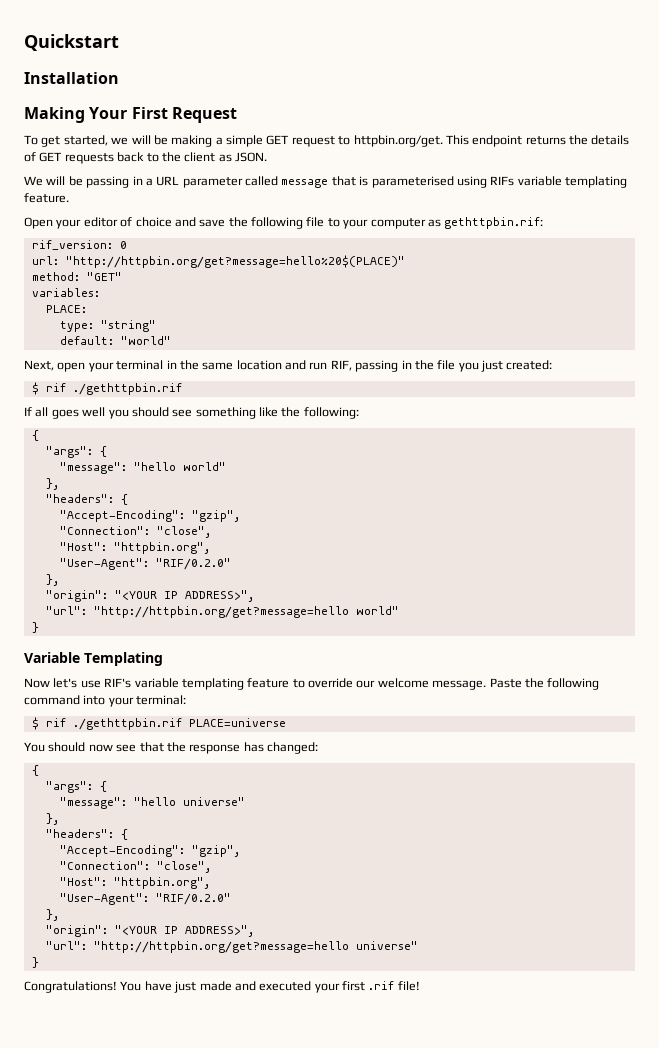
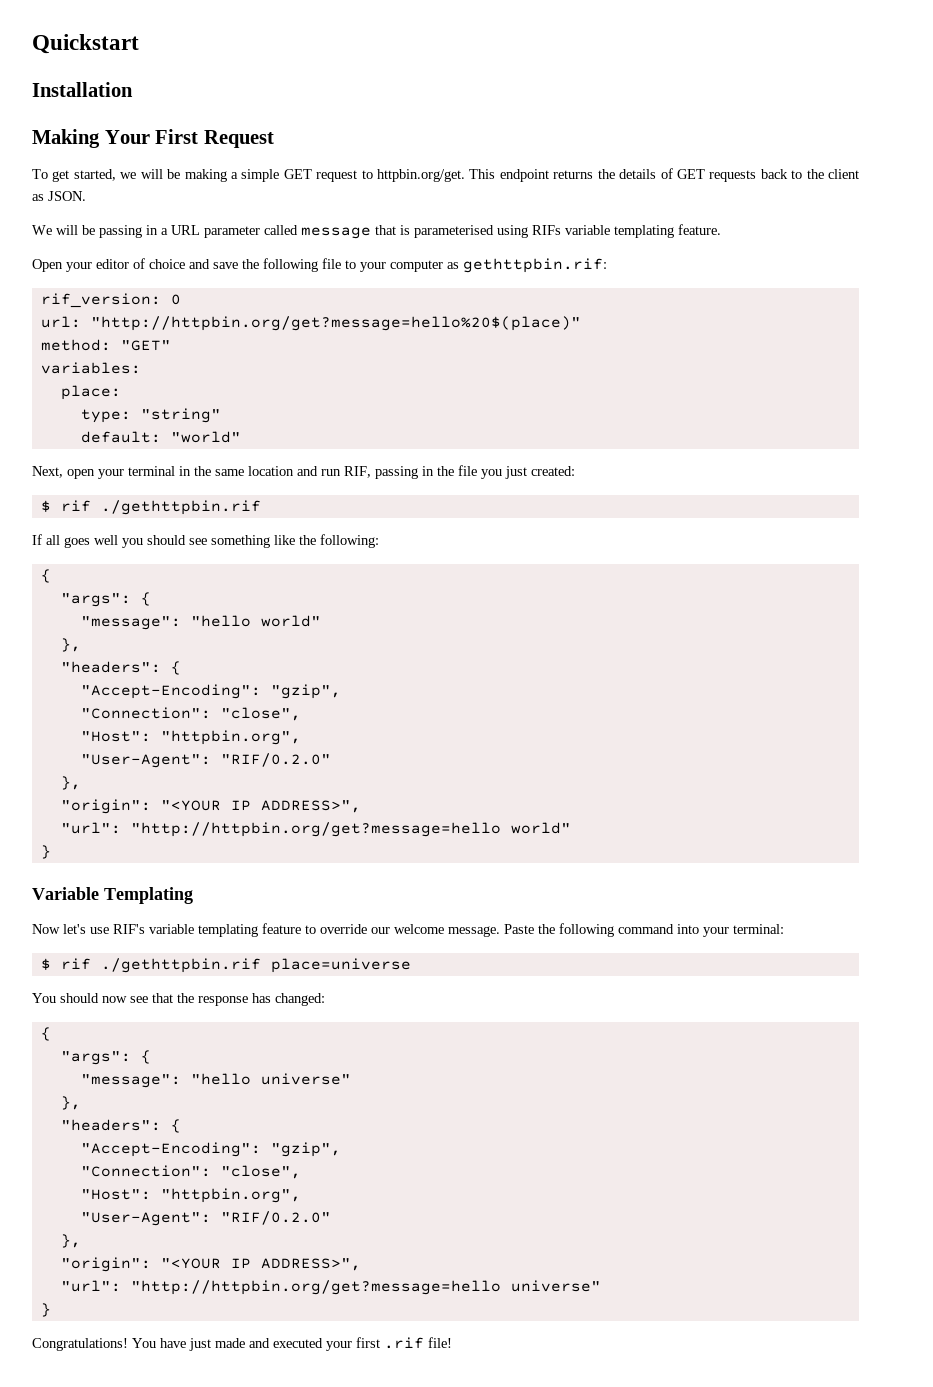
[65,255,405,268] "http://httpbin.org/get?message=hello%20$(PLACE)" -> [90,316,581,331] "http://httpbin.org/get?message=hello%20$(place)"
[45,305,87,313] PLACE: -> [60,385,121,400] place:
[188,718,286,727] PLACE=universe -> [270,958,411,973] place=universe

